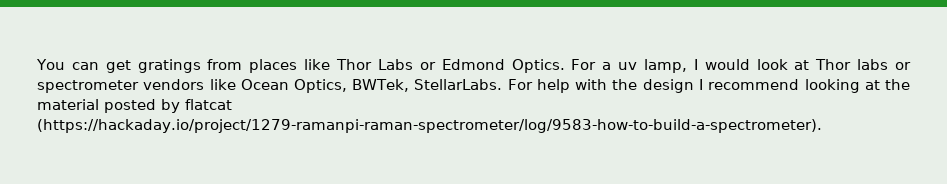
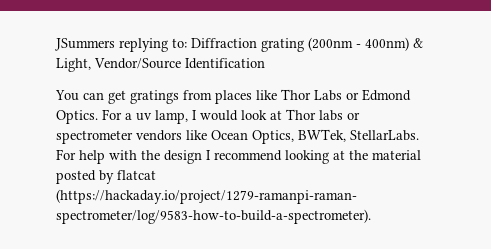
(36, 64) none -> [55,37,423,52] [56,58,265,72] JSummers replying to: Diffraction grating (200nm - 400nm) & Light, Vendor/Source Identification //

